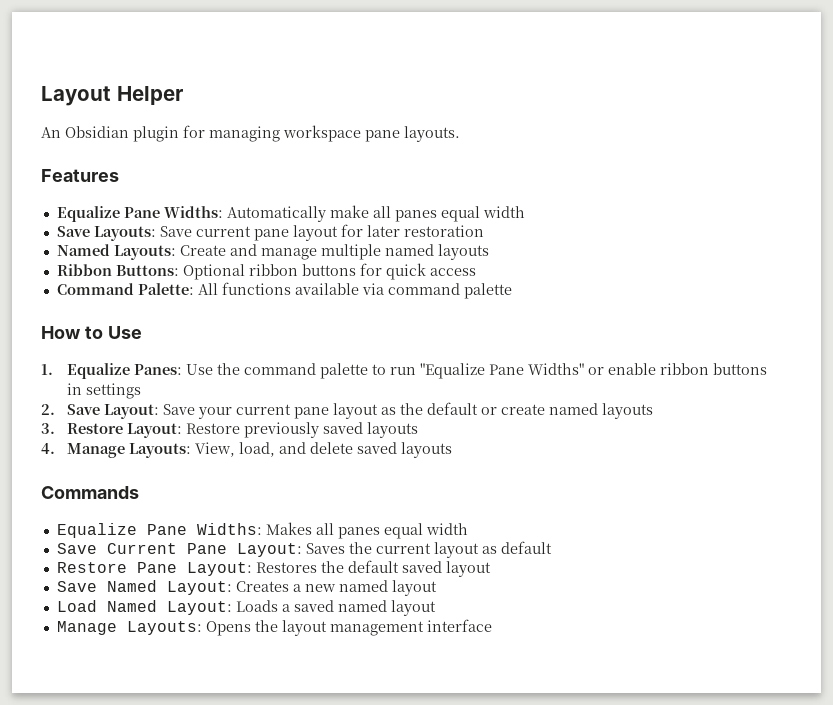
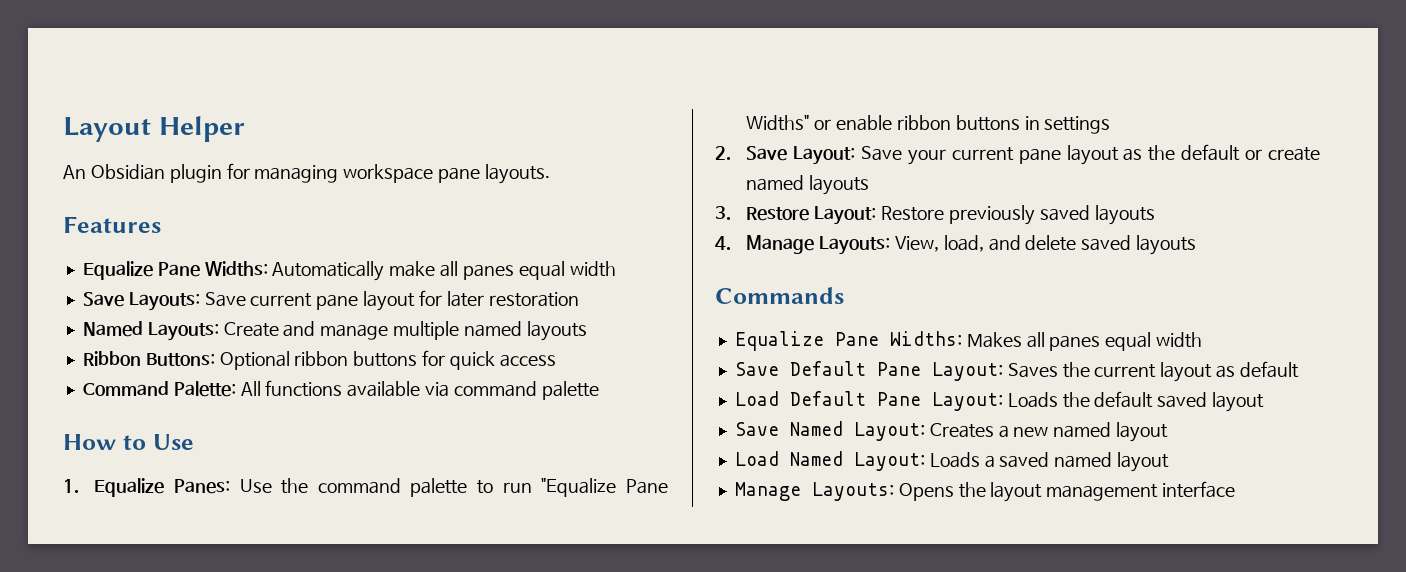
[106,543,177,554] Current -> [789,361,866,376] Default
[56,562,317,576] Restore Pane Layout: Restores -> [734,391,1058,411] Load Default Pane Layout: Loads

